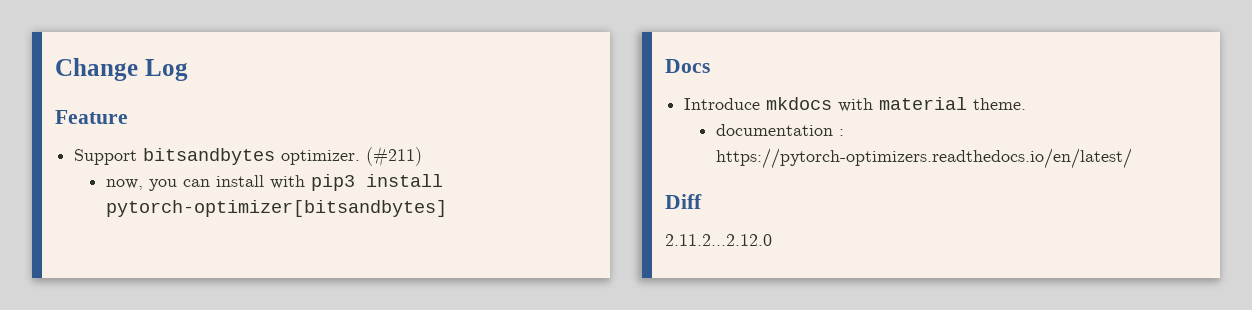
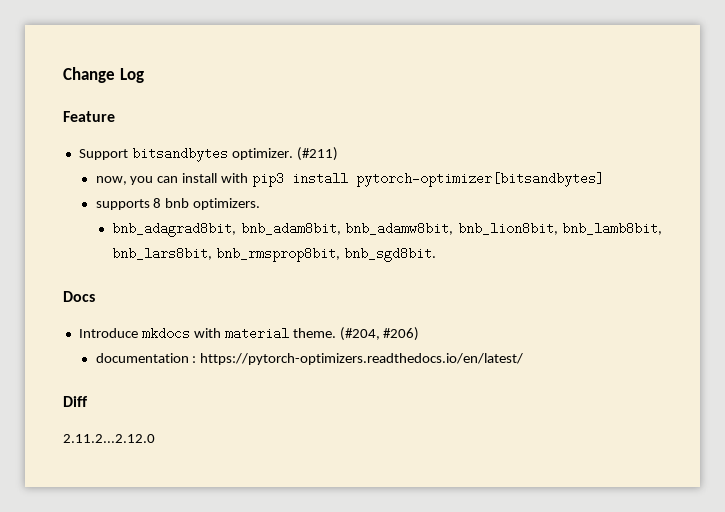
(447, 208) none -> [95,198,261,210] [112,222,662,237] [112,247,436,262] // supports 8 bnb optimizers. // bnb_adagrad8bit, bnb_adam8bit, bnb_adamw8bit, bnb_lion8bit, bnb_lamb8bit, bnb_lars8bit, bnb_rmsprop8bit, bnb_sgd8bit.
(1027, 104) none -> [339,327,420,341] (#204, #206)

